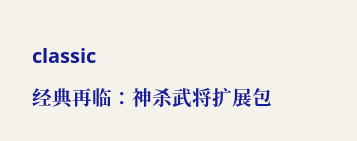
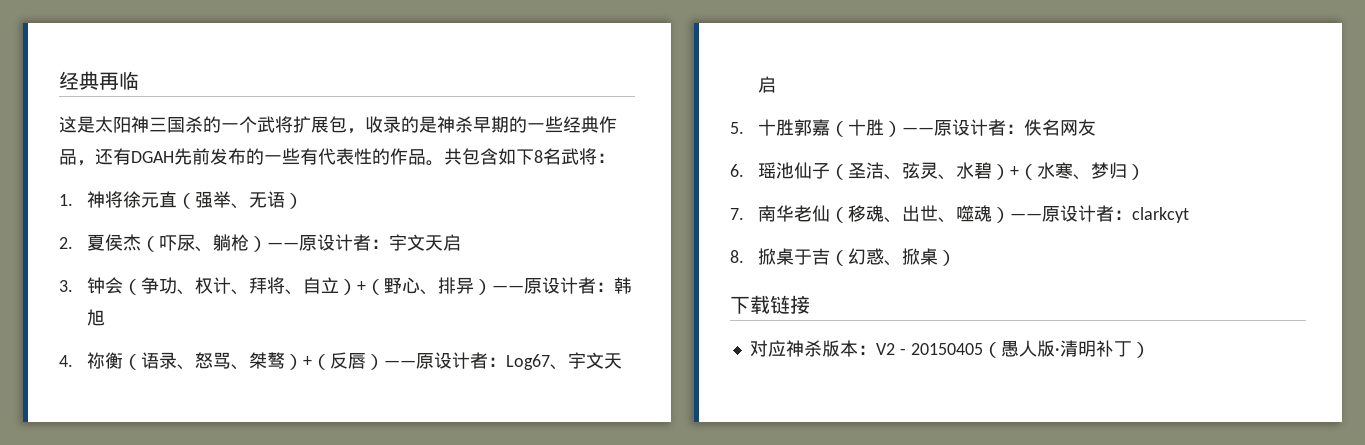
[32,48,96,63] classic // -> (59, 80) none
[112,88,272,108] ：神杀武将扩展包 -> [59,116,617,134] [59,148,615,166] [59,191,304,209] [59,234,462,252] [59,277,633,295] [87,309,106,326] [59,352,623,370] [758,76,777,93] [730,119,1097,137] [730,162,1146,180] [730,205,1190,223] [730,248,957,266] [730,295,810,314] [749,340,1150,358] // 这是太阳神三国杀的一个武将扩展包，收录的是神杀早期的一些经典作品，还有DGAH先前发布的一些有代表性的作品。共包含如下8名武将： // 1.神将徐元直（强举、无语） // 2.夏侯杰（吓尿、躺枪）——原设计者：宇文天启 // 3.钟会（争功、权计、拜将、自立）+（野心、排异）——原设计者：韩旭 // 4.祢衡（语录、怒骂、桀骜）+（反唇）——原设计者：Log67、宇文天启 // 5.十胜郭嘉（十胜）——原设计者：佚名网友 // 6.瑶池仙子（圣洁、弦灵、水碧）+（水寒、梦归） // 7.南华老仙（移魂、出世、噬魂）——原设计者：clarkcyt // 8.掀桌于吉（幻惑、掀桌） // 下载链接 // 对应神杀版本：V2 - 20150405（愚人版·清明补丁）

